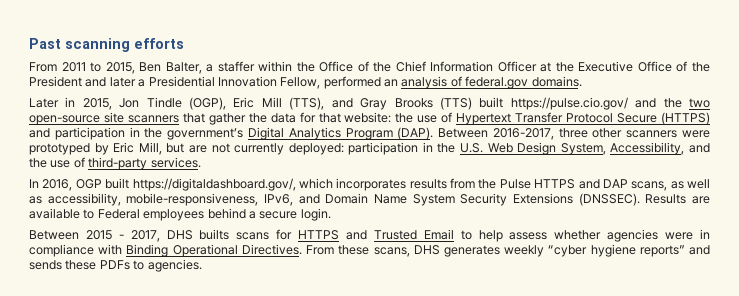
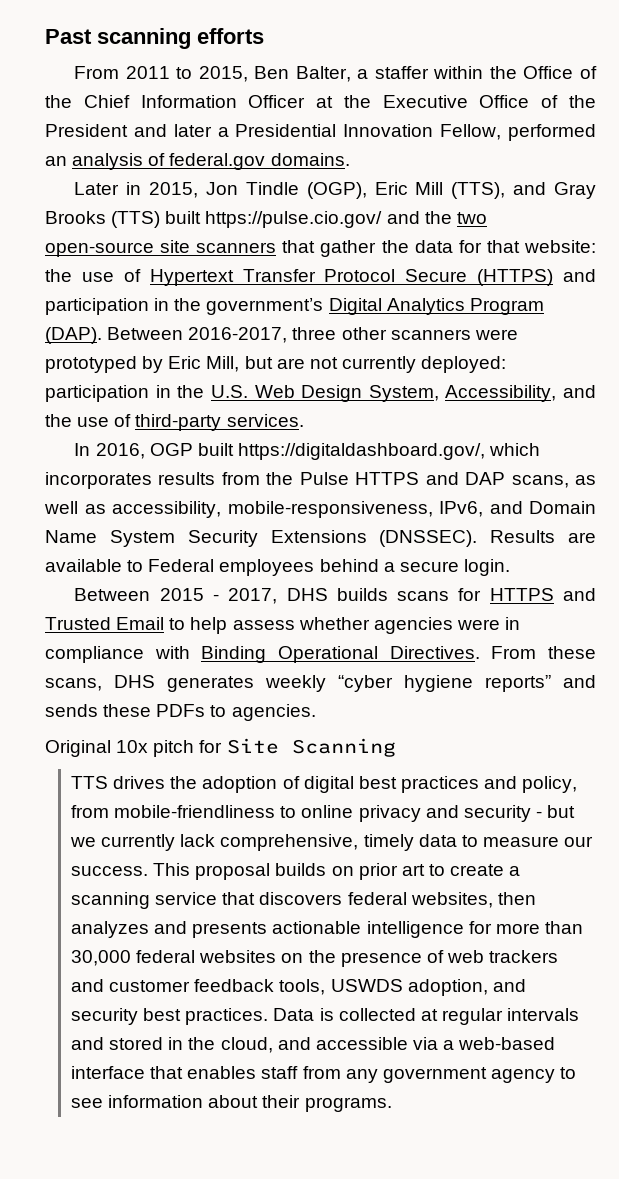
[199,229,230,240] builts -> [336,588,388,601] builds
(202, 265) none -> [45,738,396,757] [71,776,578,793] [71,805,576,822] [70,834,594,851] [71,863,521,880] [71,892,536,909] [71,921,583,938] [71,950,559,967] [71,979,526,996] [71,1008,580,1025] [71,1037,556,1053] [71,1066,577,1083] [71,1095,392,1112] // Original 10x pitch for Site Scanning // TTS drives the adoption of digital best practices and policy, from mobile-friendliness to online privacy and security - but we currently lack comprehensive, timely data to measure our success. This proposal builds on prior art to create a scanning service that discovers federal websites, then analyzes and presents actionable intelligence for more than 30,000 federal websites on the presence of web trackers and customer feedback tools, USWDS adoption, and security best practices. Data is collected at regular intervals and stored in the cloud, and accessible via a web-based interface that enables staff from any government agency to see information about their programs.

